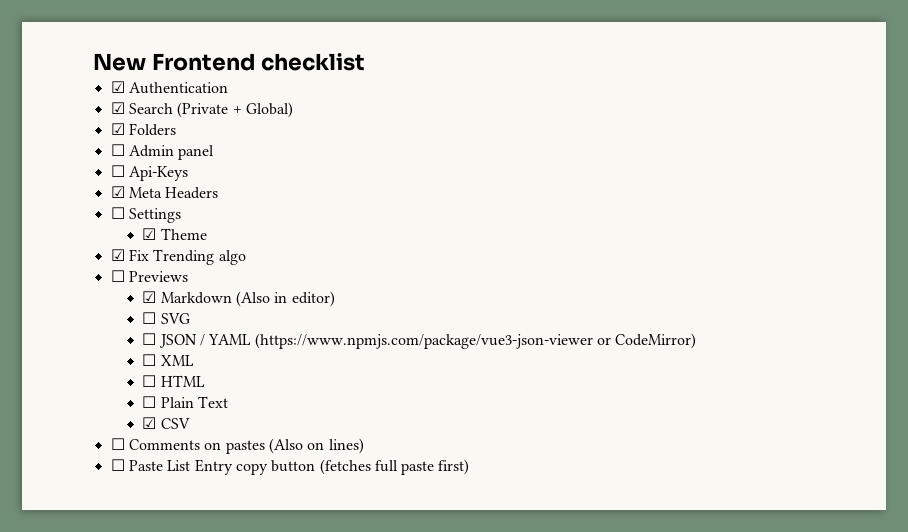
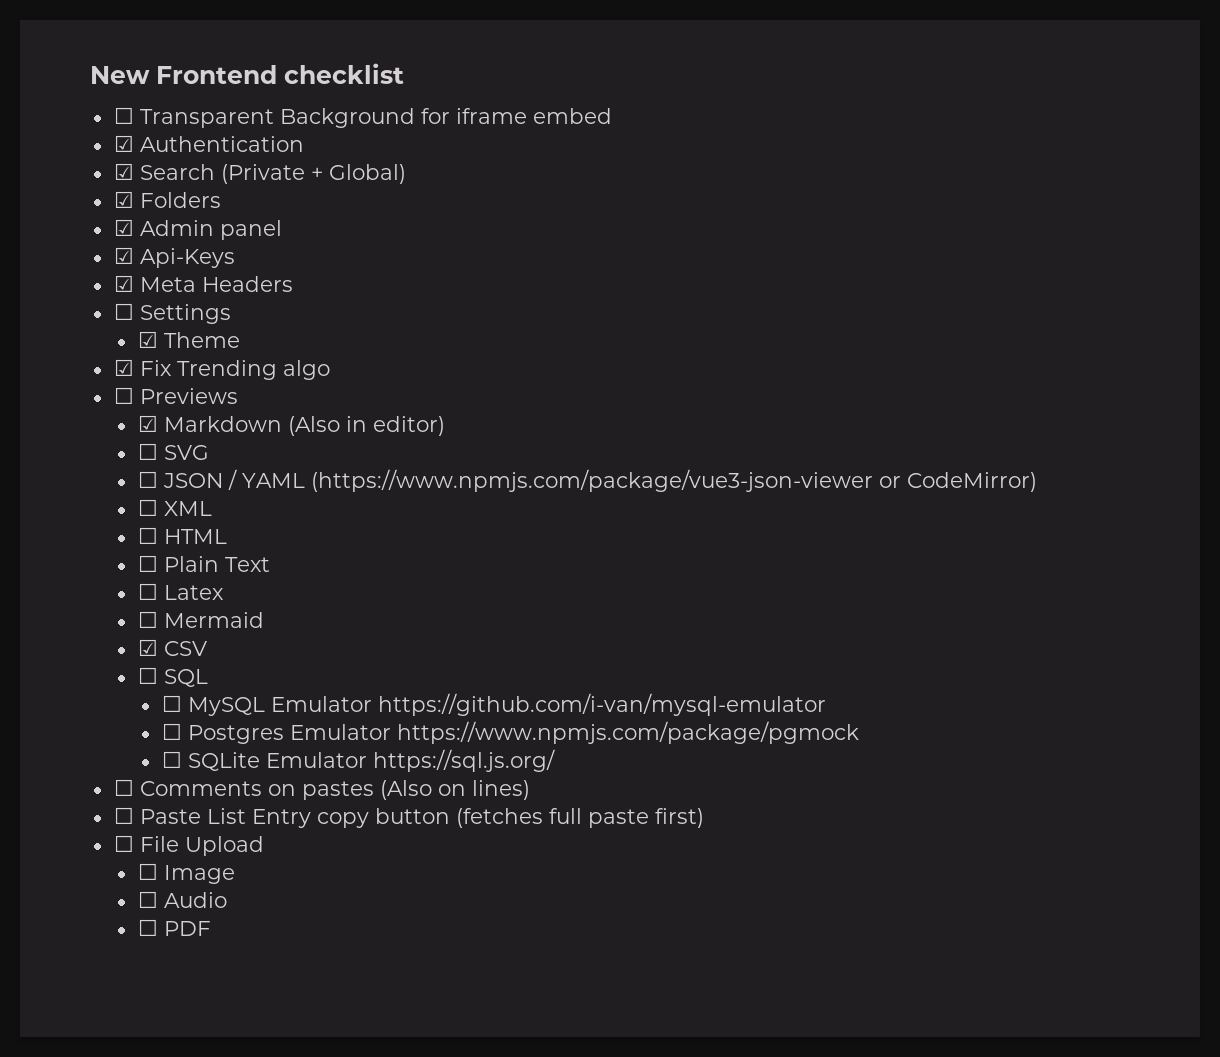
(365, 62) none -> [113,107,612,128] // ☐ Transparent Background for iframe embed
[110,144,125,156] ☐ -> [113,219,134,236] ☑
[110,165,125,177] ☐ -> [113,247,134,264] ☑
[142,417,190,429] ☑ CSV -> [137,583,224,600] [137,611,264,628] [137,639,207,656] [137,667,208,687] [161,693,826,716] [161,721,859,744] [161,749,555,772] ☐ Latex // ☐ Mermaid // ☑ CSV // ☐ SQL // ☐ MySQL Emulator https://github.com/i-van/mysql-emulator // ☐ Postgres Emulator https://www.npmjs.com/package/pgmock // ☐ SQLite Emulator https://sql.js.org/
(470, 467) none -> [113,835,264,856] [137,863,235,884] [137,891,227,908] [137,919,211,936] // ☐ File Upload // ☐ Image // ☐ Audio // ☐ PDF

